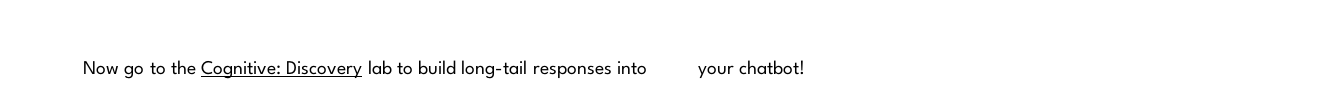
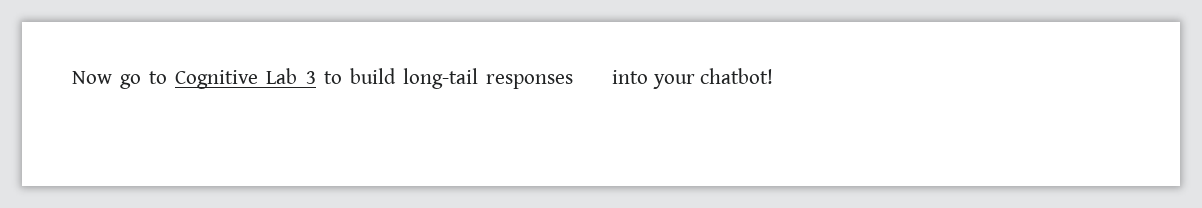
[170,60,392,79] the Cognitive: Discovery lab -> [175,68,316,89] Cognitive Lab 3

